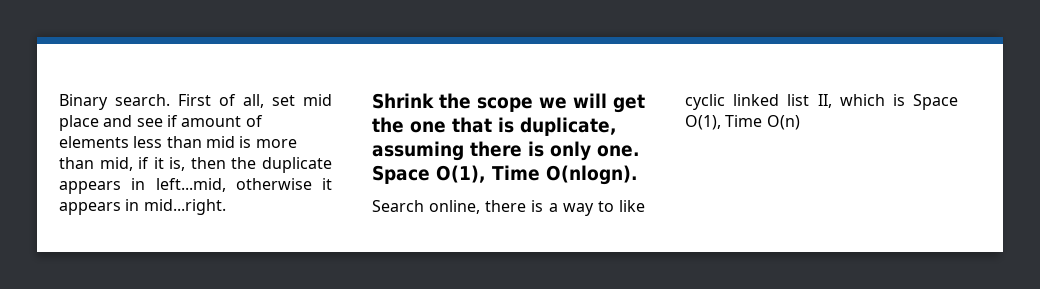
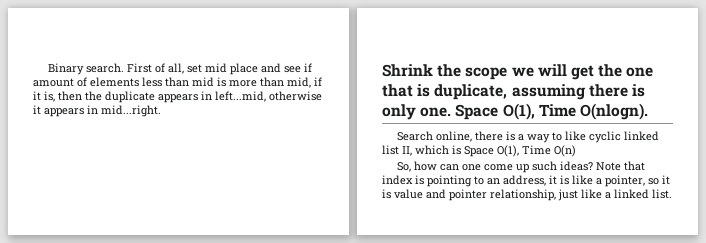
(800, 122) none -> [396,161,645,173] [382,175,670,187] [382,189,672,201] // So, how can one come up such ideas? Note that index is pointing to an address, it is like a pointer, so it is value and pointer relationship, just like a linked list.

